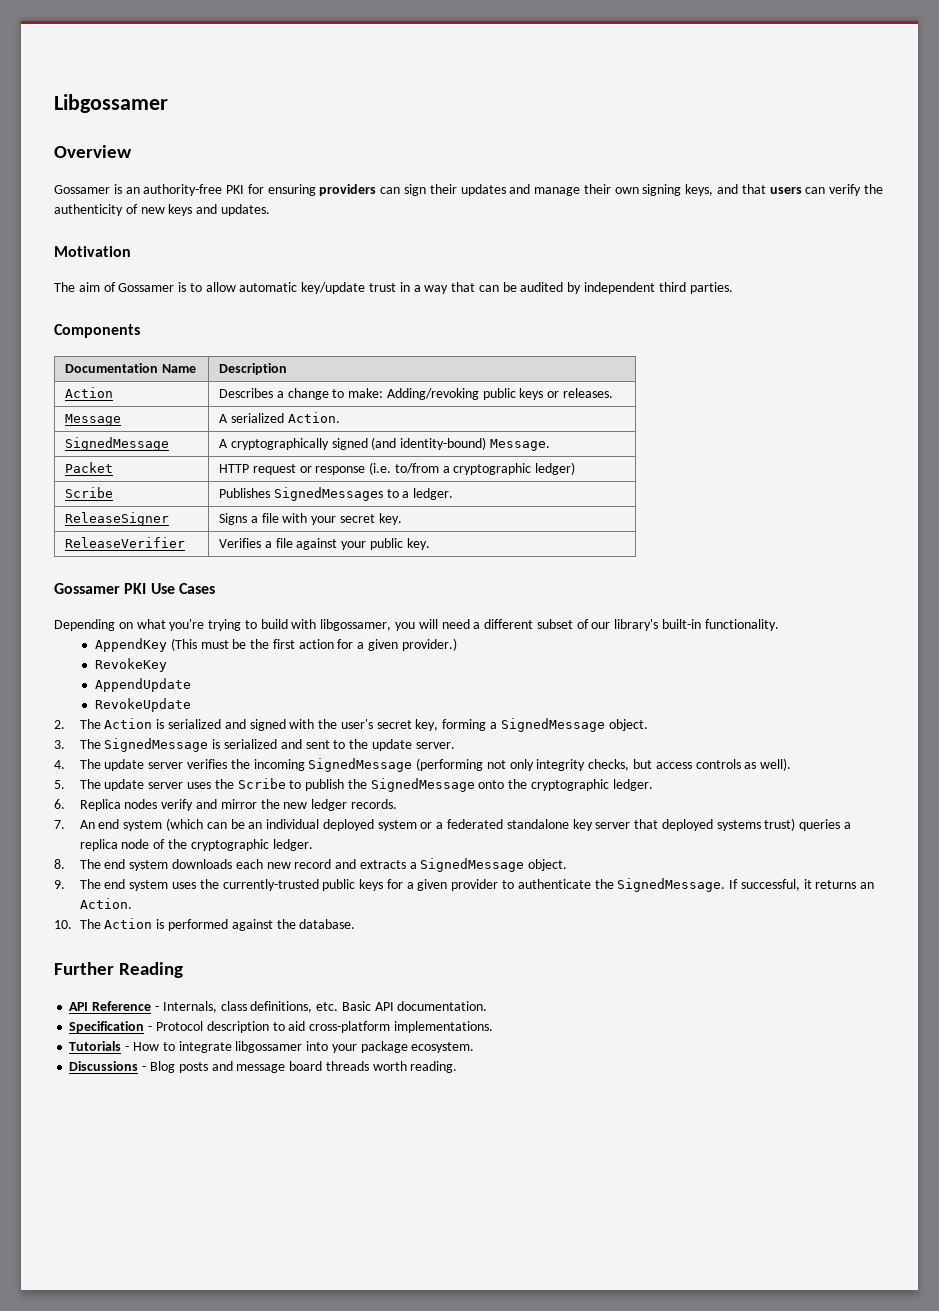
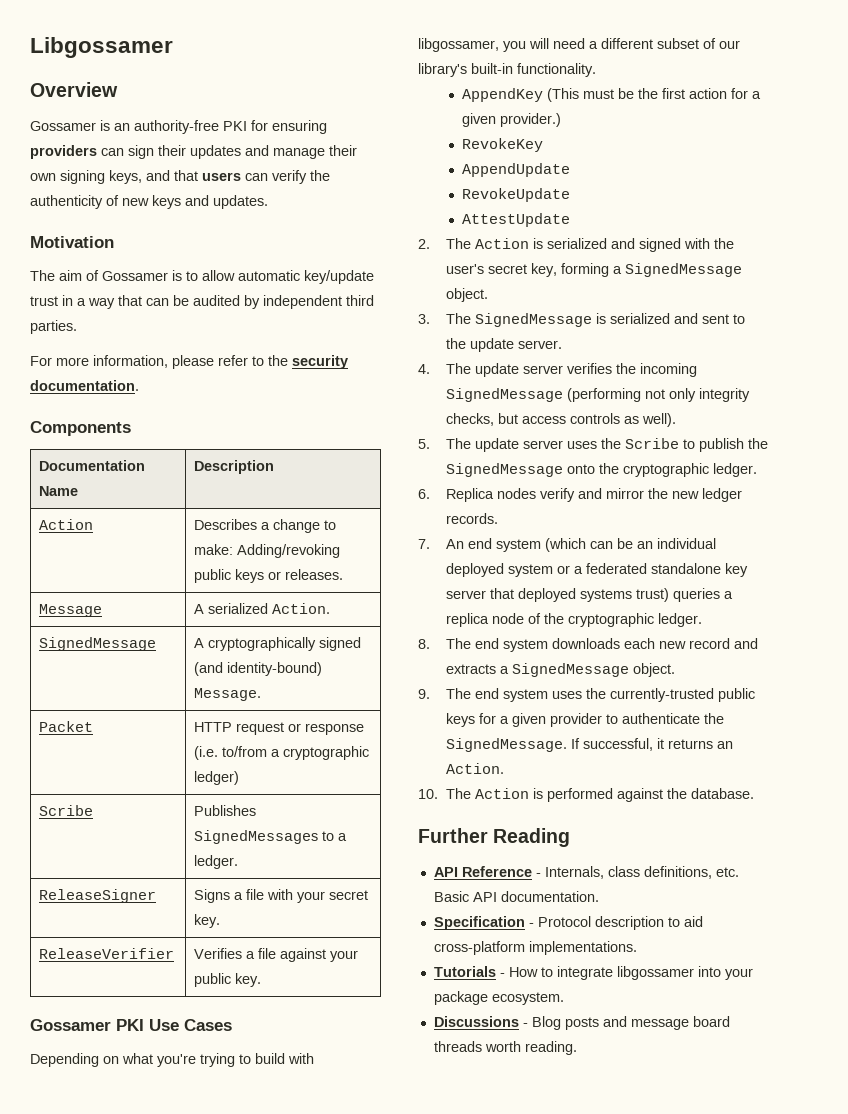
(733, 288) none -> [30,355,348,369] [30,380,139,391] // For more information, please refer to the security documentation.
(192, 705) none -> [462,213,571,227] // AttestUpdate

